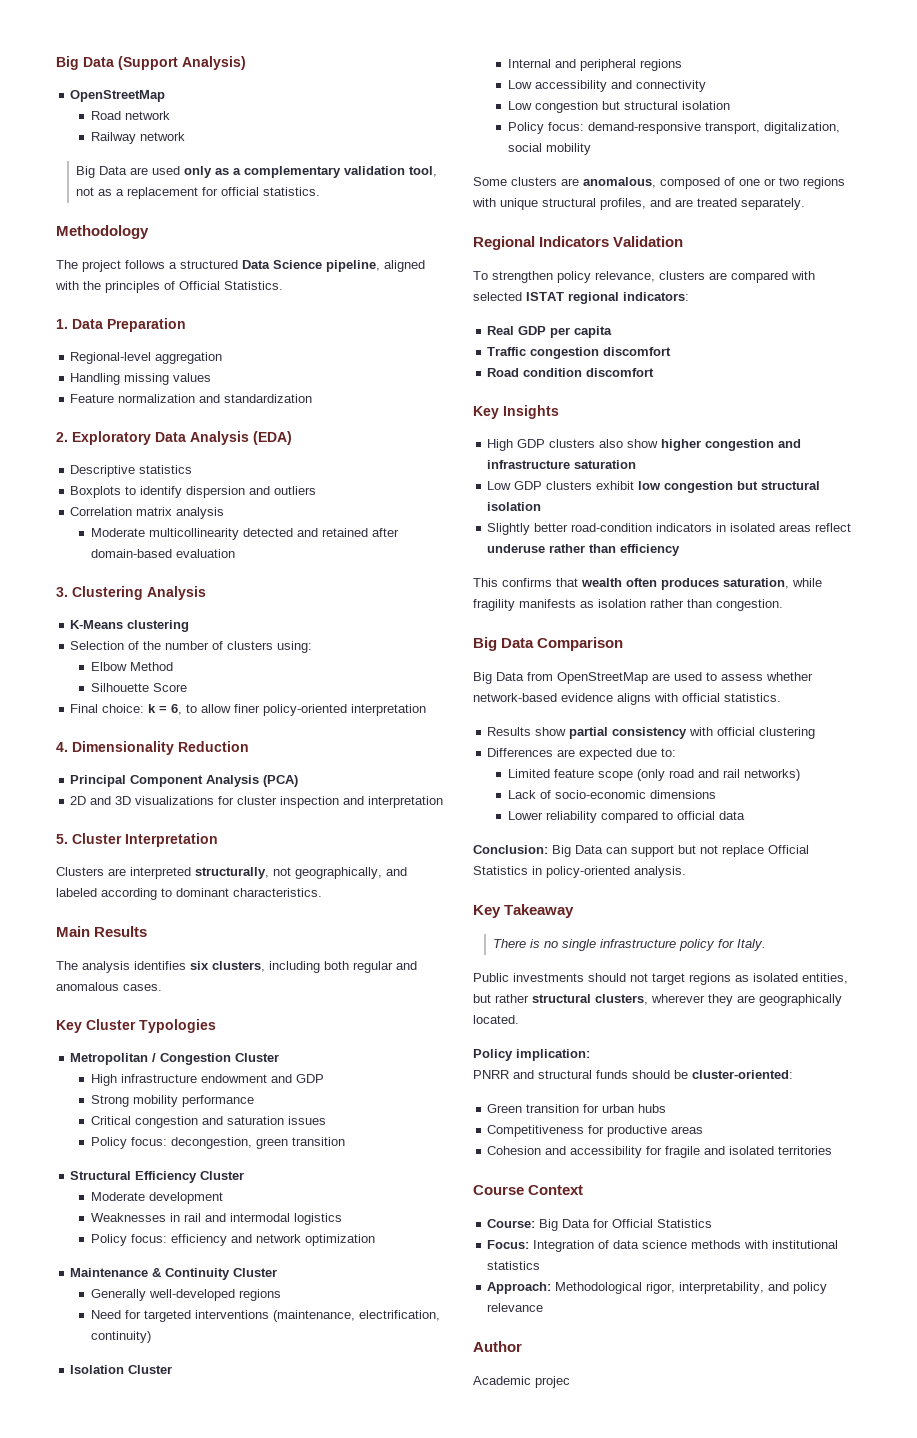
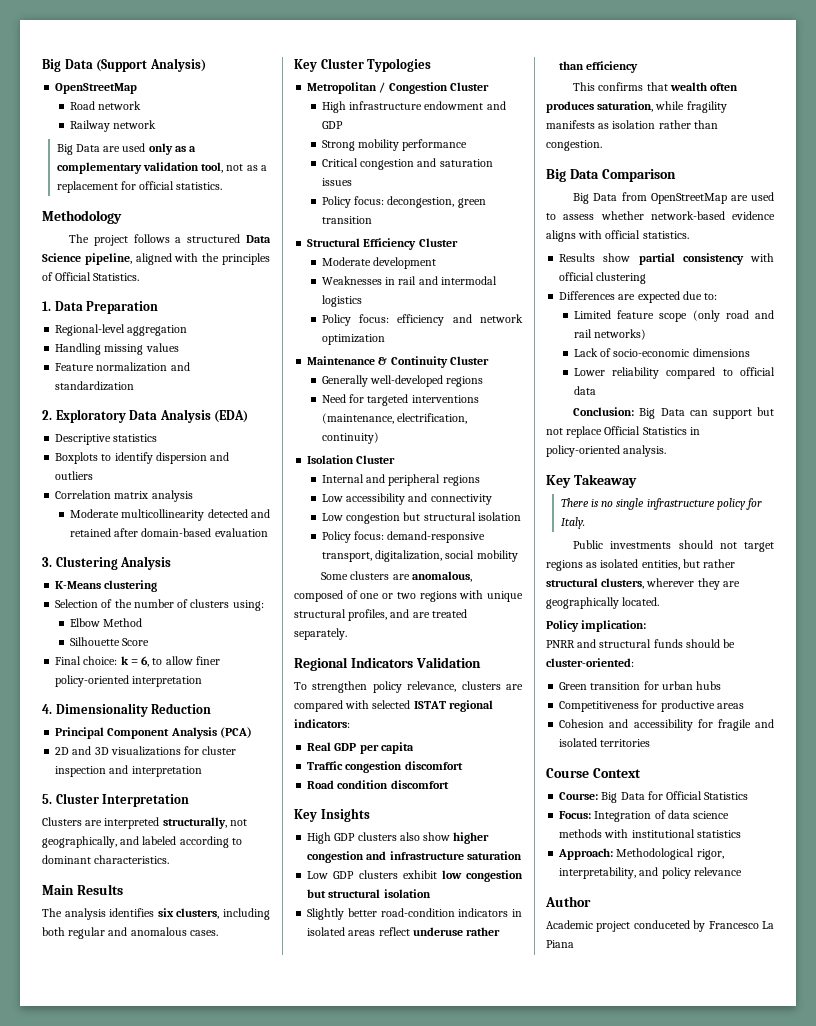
[535,1376,570,1388] projec -> [596,920,774,932] [546,940,574,948] project conduceted by Francesco La Piana

